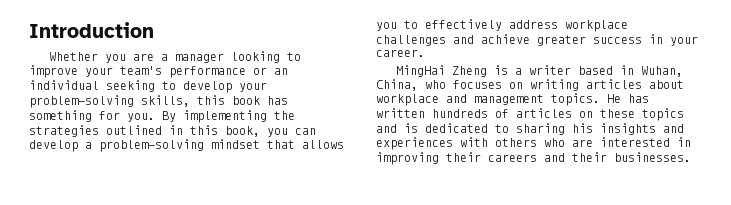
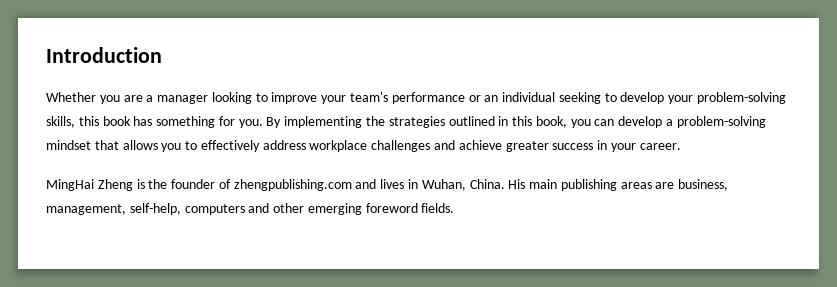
[514,65,683,77] [376,79,684,91] [376,93,649,106] [376,108,684,121] [376,123,684,135] [376,137,691,150] [376,152,691,165] a writer based in Wuhan, China, who focuses on writing articles about workplace and management topics. He has written hundreds of articles on these topics and is dedicated to sharing his insights and experiences with others who are interested in improving their careers and their businesses. -> [148,179,729,191] [46,203,455,215] the founder of zhengpublishing.com and lives in Wuhan, China. His main publishing areas are business, management, self-help, computers and other emerging foreword fields.

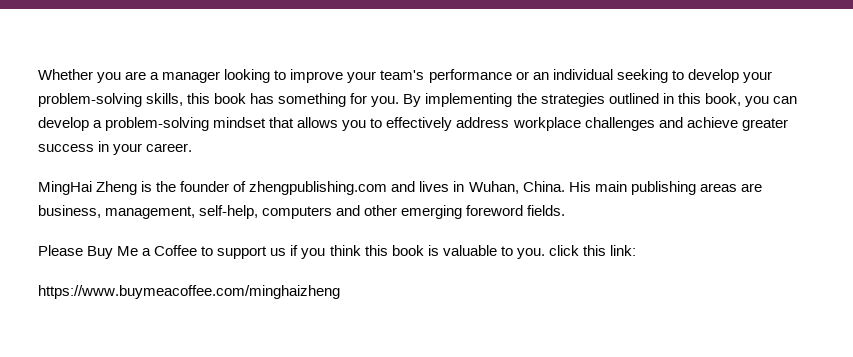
[46,47,162,63] Introduction // -> (38, 74) none
(455, 208) none -> [38,245,636,259] [38,285,340,299] // Please Buy Me a Coffee to support us if you think this book is valuable to you. click this link: // https://www.buymeacoffee.com/minghaizheng

